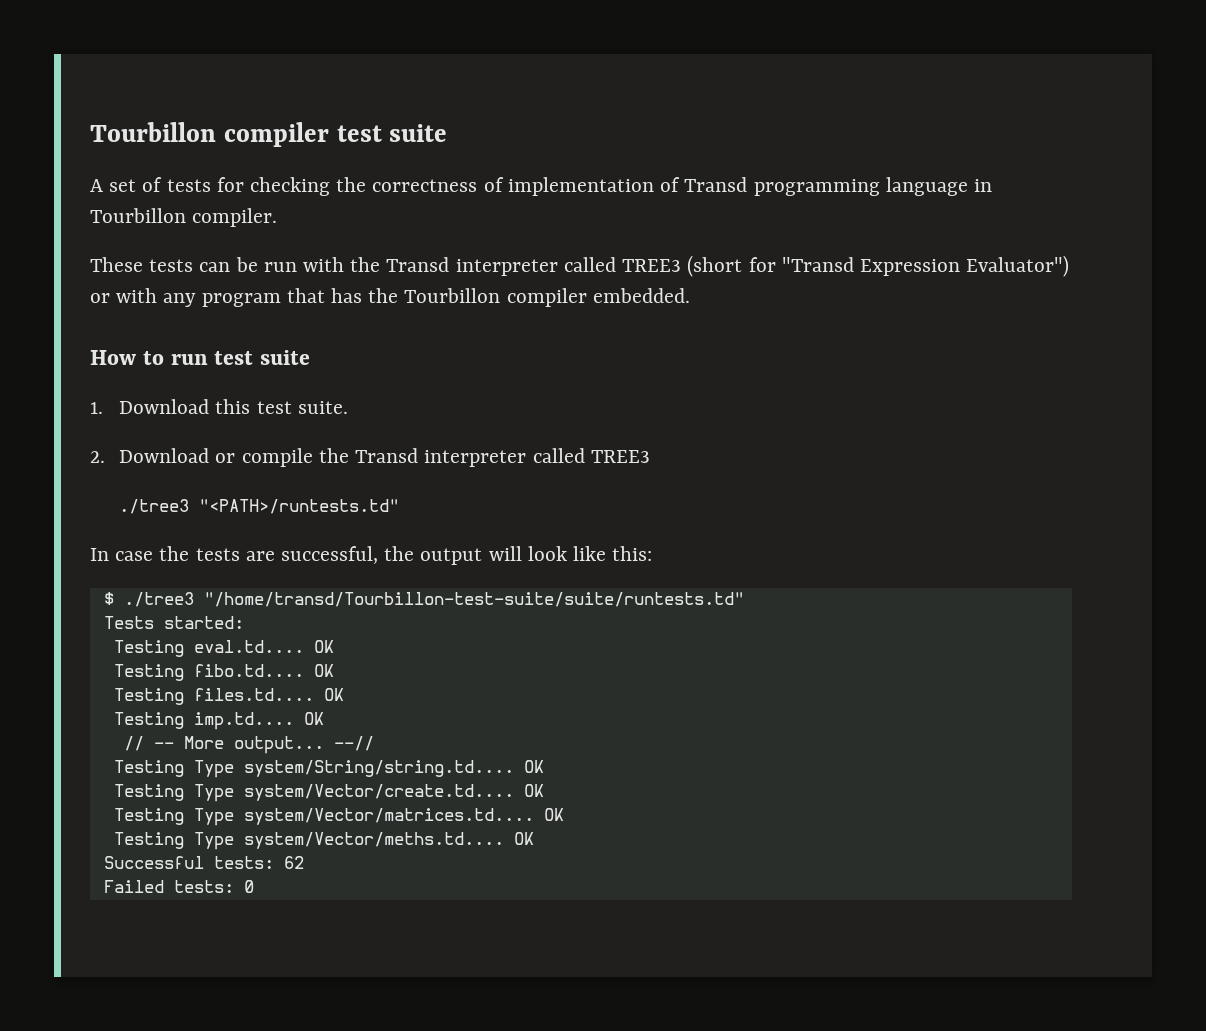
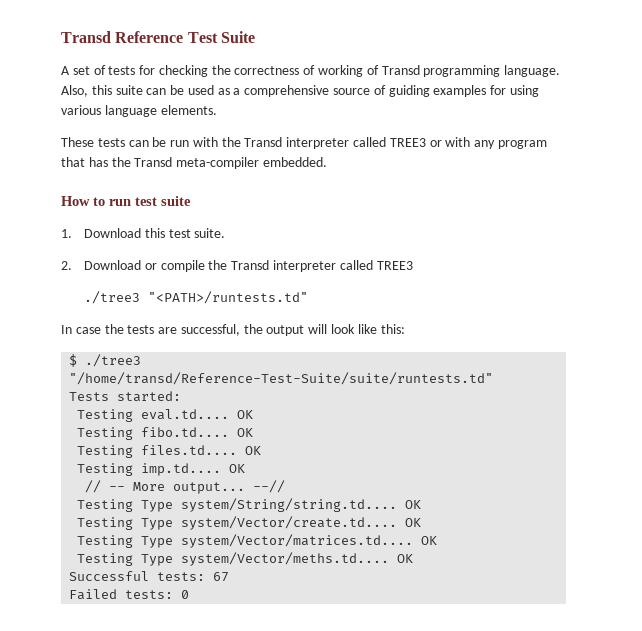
[90,122,448,147] Tourbillon compiler test suite -> [61,31,255,43] Transd Reference Test Suite
[507,177,654,196] implementation -> [318,65,364,77] working
[885,177,992,196] [90,208,278,227] language in Tourbillon compiler. -> [504,65,561,77] [61,85,539,97] [61,105,217,117] language. Also, this suite can be used as a comprehensive source of guiding examples for using various language elements.
[687,255,1070,277] (short for "Transd Expression Evaluator") -> (426, 142) none
[404,288,587,307] Tourbillon compiler -> [134,157,260,169] Transd meta-compiler
[203,592,744,607] "/home/transd/Tourbillon-test-suite/suite/runtests.td" -> [69,372,494,385] "/home/transd/Reference-Test-Suite/suite/runtests.td"
[283,856,304,869] 62 -> [213,572,230,582] 67

